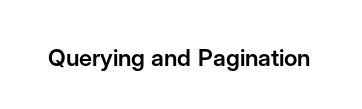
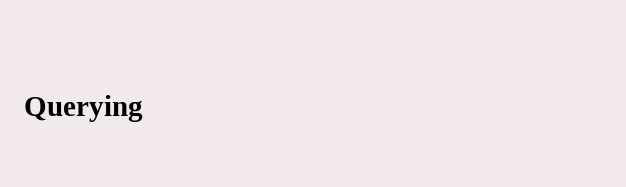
[151,49,310,71] and Pagination -> (143, 108) none

